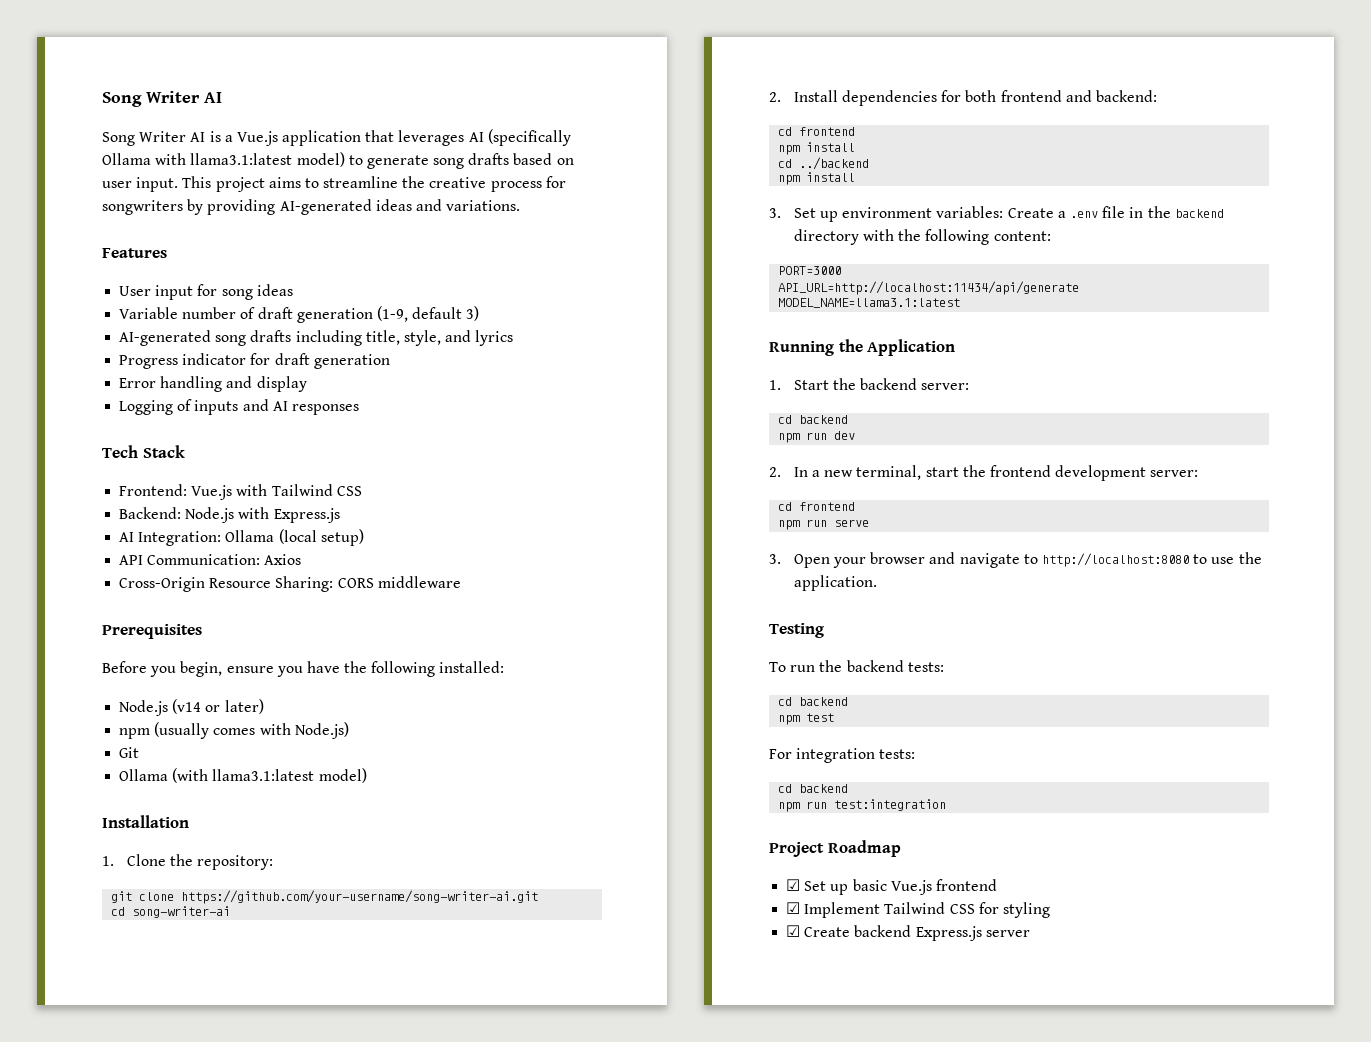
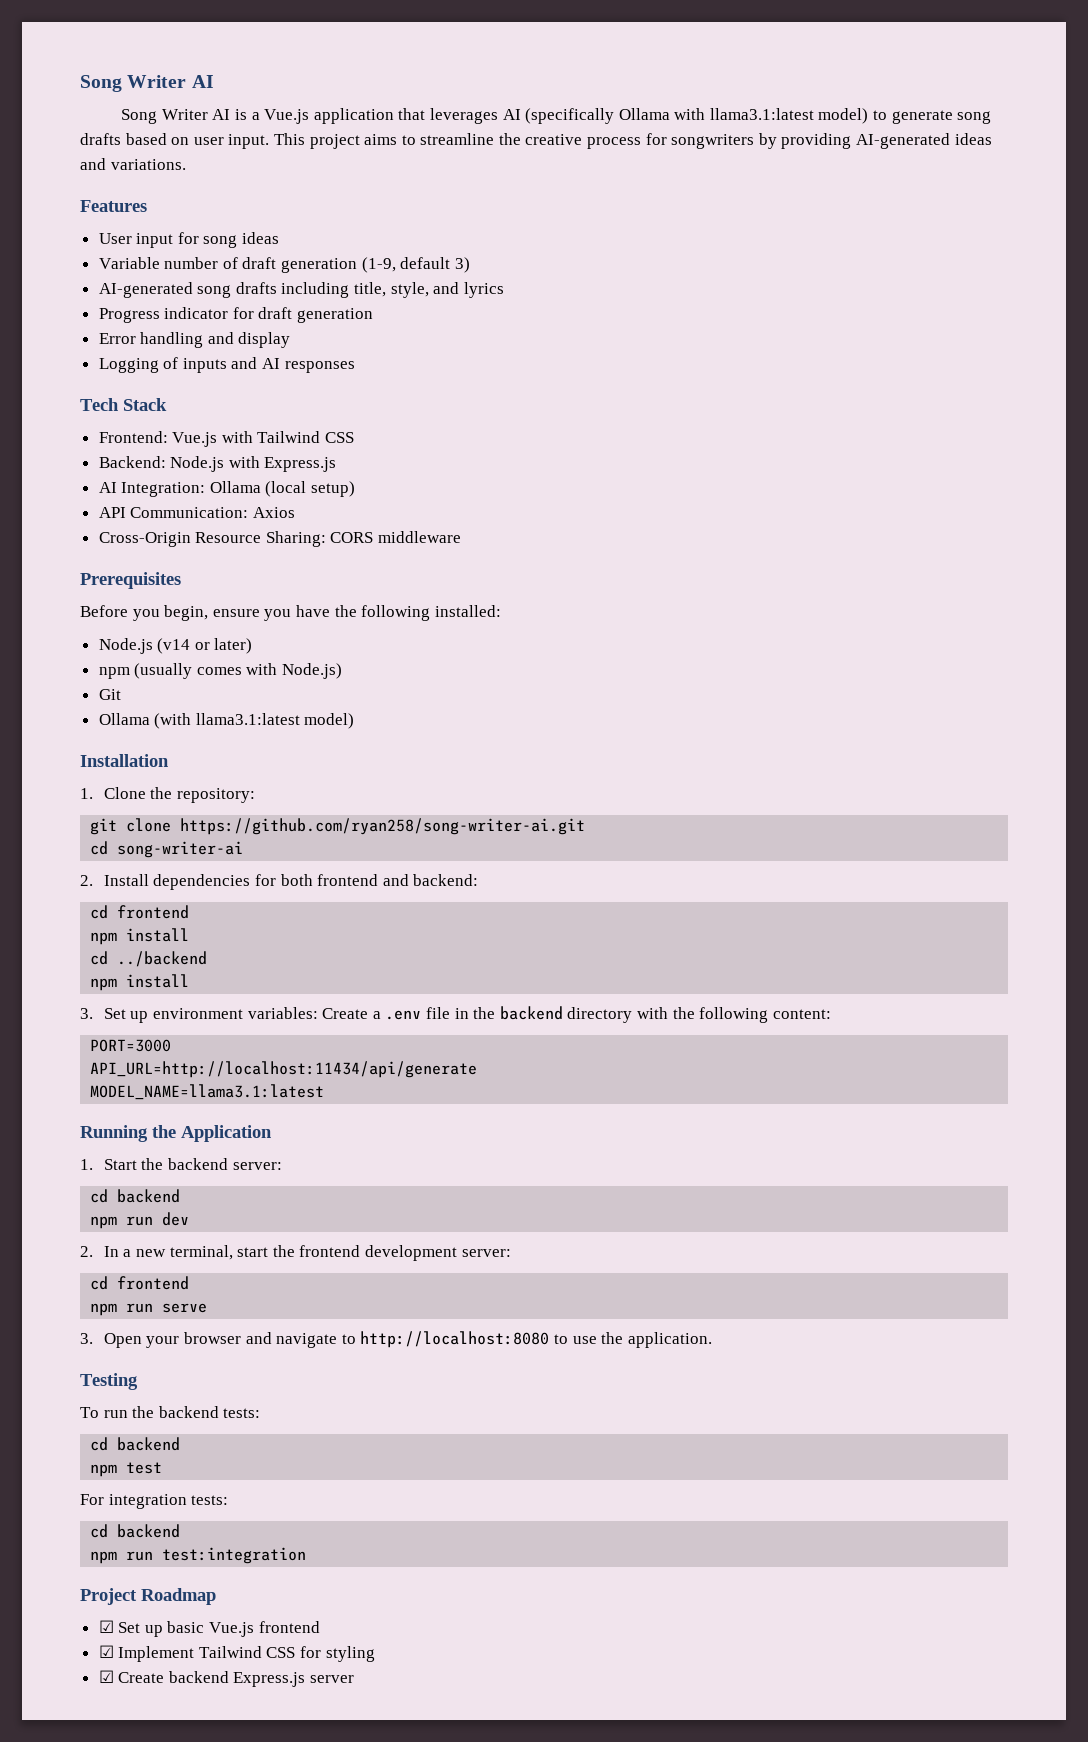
[181,890,539,904] https://github.com/your-username/song-writer-ai.git -> [180,818,586,835] https://github.com/ryan258/song-writer-ai.git

